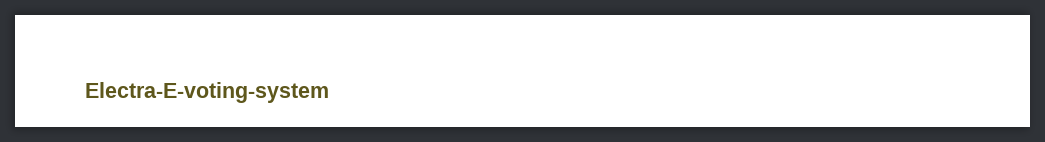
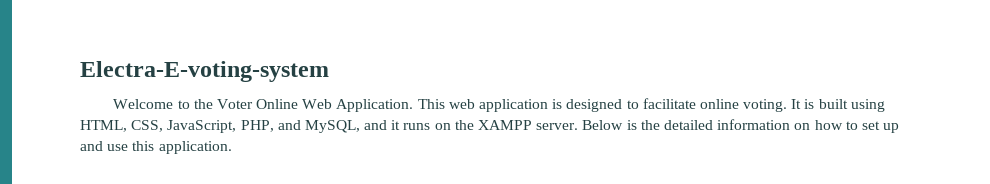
(329, 92) none -> [113,98,885,112] [80,119,900,133] [80,141,232,154] // Welcome to the Voter Online Web Application. This web application is designed to facilitate online voting. It is built using HTML, CSS, JavaScript, PHP, and MySQL, and it runs on the XAMPP server. Below is the detailed information on how to set up and use this application.

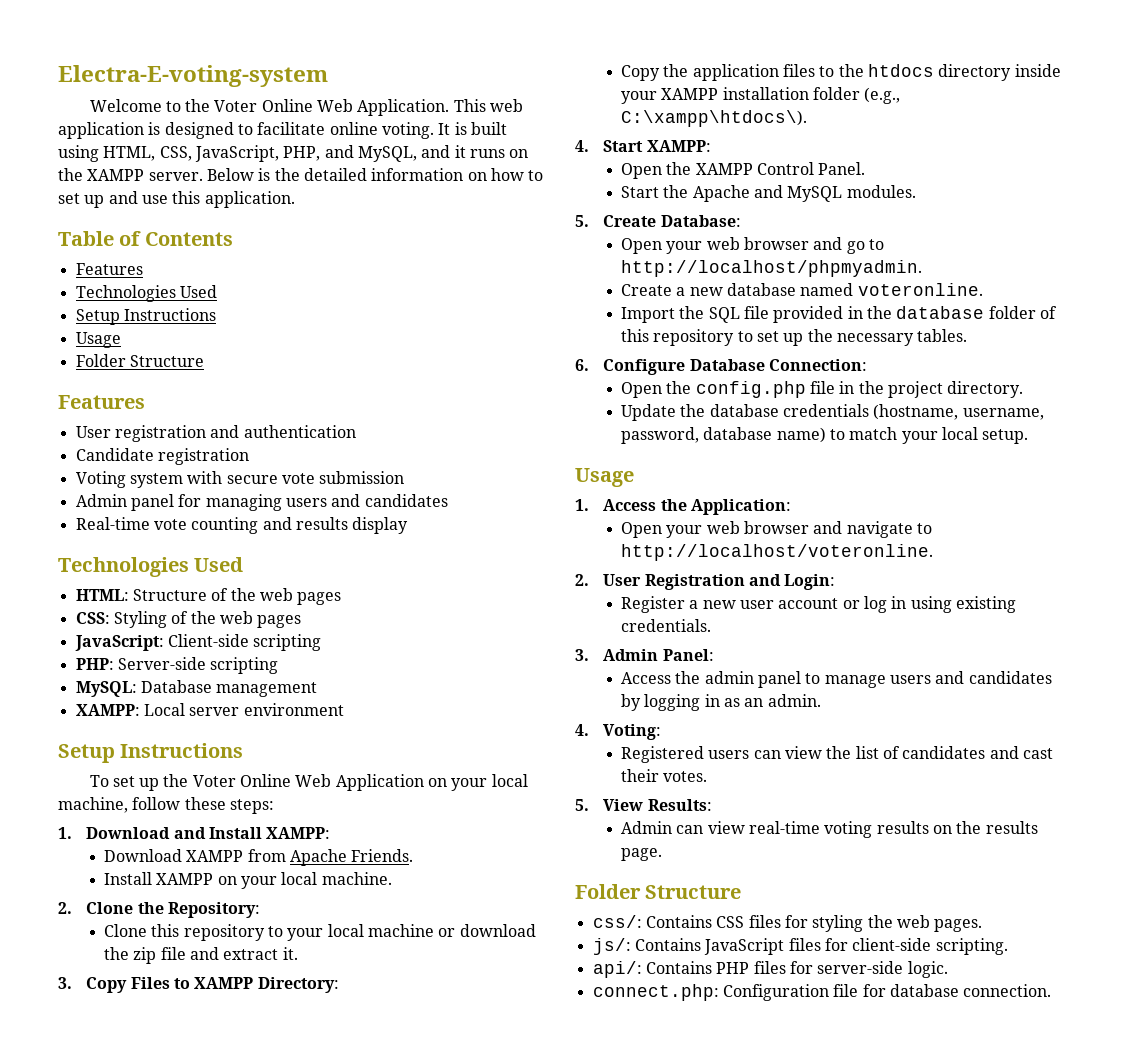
(232, 147) none -> [58,231,233,246] [75,263,143,275] [75,285,217,302] [75,308,216,325] [75,332,121,348] [75,354,204,367] [58,395,145,409] [75,425,356,442] [75,448,249,465] [75,471,405,488] [75,494,448,511] [75,517,409,534] [58,557,244,577] [75,588,342,605] [75,611,302,628] [74,634,322,651] [75,657,279,674] [75,680,318,697] [75,703,344,716] [58,743,244,763] [89,774,528,791] [58,797,274,814] [58,827,331,839] [104,849,414,866] [104,872,392,889] [58,902,261,918] [104,924,536,941] [104,947,298,964] [58,977,339,993] [621,64,1061,81] [621,87,901,104] [621,110,808,127] [575,140,711,152] [621,162,866,179] [621,185,916,202] [575,215,741,227] [621,237,885,254] [621,260,923,277] [621,283,983,296] [621,306,1057,323] [621,329,968,346] [575,359,868,375] [621,381,1024,398] [621,404,1044,421] [621,427,1029,444] [575,468,634,487] [575,499,792,515] [621,521,933,538] [621,544,934,561] [575,574,836,590] [621,596,1016,613] [621,619,712,632] [575,649,714,661] [621,671,1052,688] [621,694,821,711] [575,724,662,740] [621,746,1053,763] [621,769,708,782] [575,799,712,811] [621,821,1038,838] [621,848,663,861] [575,884,742,899] [592,915,983,932] [592,938,1008,955] [592,961,948,978] [592,984,1052,1001] // Table of Contents // Features // Technologies Used // Setup Instructions // Usage // Folder Structure // Features // User registration and authentication // Candidate registration // Voting system with secure vote submission // Admin panel for managing users and candidates // Real-time vote counting and results display // Technologies Used // HTML: Structure of the web pages // CSS: Styling of the web pages // JavaScript: Client-side scripting // PHP: Server-side scripting // MySQL: Database management // XAMPP: Local server environment // Setup Instructions // To set up the Voter Online Web Application on your local machine, follow these steps: // 1. Download and Install XAMPP: // Download XAMPP from Apache Friends. // Install XAMPP on your local machine. // 2. Clone the Repository: // Clone this repository to your local machine or download the zip file and extract it. // 3. Copy Files to XAMPP Directory: // Copy the application files to the htdocs directory inside your XAMPP installation folder (e.g., C:\xampp\htdocs\). // 4. Start XAMPP: // Open the XAMPP Control Panel. // Start the Apache and MySQL modules. // 5. Create Database: // Open your web browser and go to http://localhost/phpmyadmin. // Create a new database named voteronline. // Import the SQL file provided in the database folder of this repository to set up the necessary tables. // 6. Configure Database Connection: // Open the config.php file in the project directory. // Update the database credentials (hostname, username, password, database name) to match your local setup. // Usage // 1. Access the Application: // Open your web browser and navigate to http://localhost/voteronline. // 2. User Registration and Login: // Register a new user account or log in using existing credentials. // 3. Admin Panel: // Access the admin panel to manage users and candidates by logging in as an admin. // 4. Voting: // Registered users can view the list of candidates and cast their votes. // 5. View Results: // Admin can view real-time voting results on the results page. // Folder Structure // css/: Contains CSS files for styling the web pages. // js/: Contains JavaScript files for client-side scripting. // api/: Contains PHP files for server-side logic. // connect.php: Configuration file for database connection.

